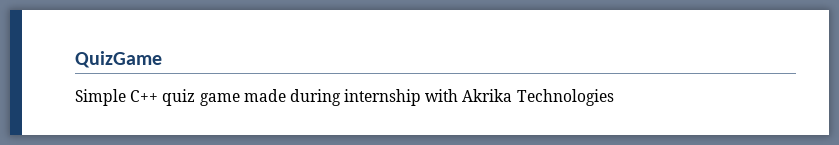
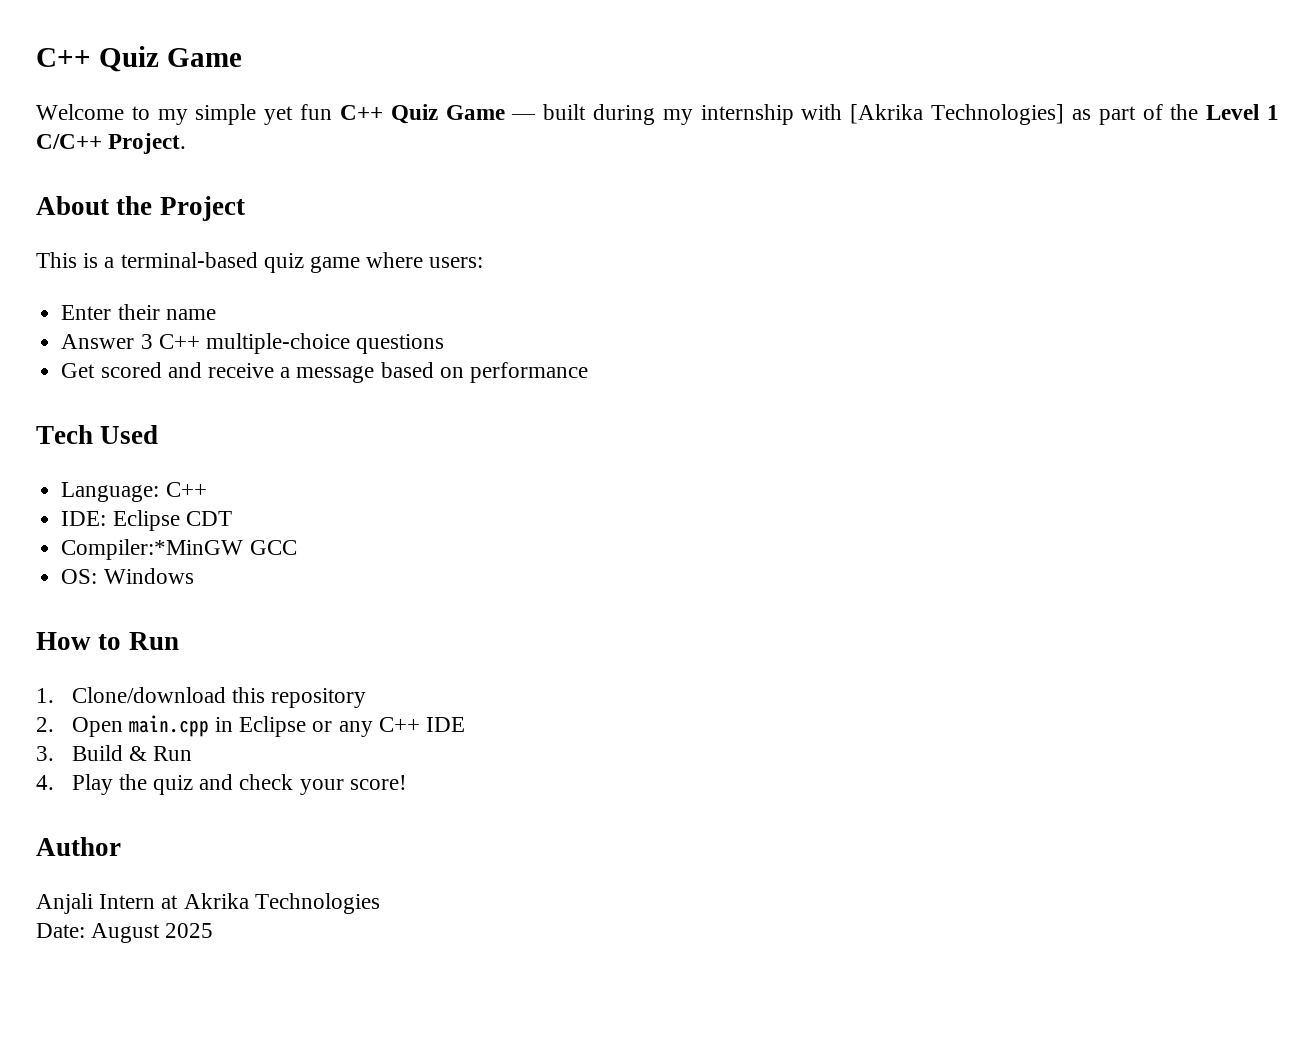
[75,51,162,68] [75,89,459,106] QuizGame // Simple C++ quiz game made during internship with -> [36,46,242,72] [36,104,1279,125] [36,133,187,154] [36,196,245,221] [36,252,484,273] [61,304,216,320] [61,333,445,354] [61,362,588,383] [36,425,159,444] [61,482,207,502] [61,510,232,531] [61,539,297,560] [61,568,194,584] [36,632,179,650] [36,687,367,708] [36,715,466,737] [36,745,193,761] [36,774,407,795] [36,837,121,856] [36,893,179,914] C++ Quiz Game // Welcome to my simple yet fun C++ Quiz Game — built during my internship with [Akrika Technologies] as part of the Level 1 C/C++ Project. // About the Project // This is a terminal-based quiz game where users: // Enter their name // Answer 3 C++ multiple-choice questions // Get scored and receive a message based on performance // Tech Used // Language: C++ // IDE: Eclipse CDT // Compiler:*MinGW GCC // OS: Windows // How to Run // 1. Clone/download this repository // 2. Open main.cpp in Eclipse or any C++ IDE // 3. Build & Run // 4. Play the quiz and check your score! // Author // Anjali Intern at
(614, 97) none -> [36,923,214,943] // Date: August 2025

